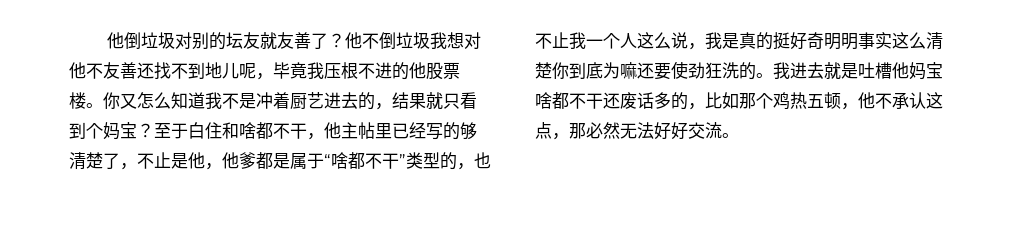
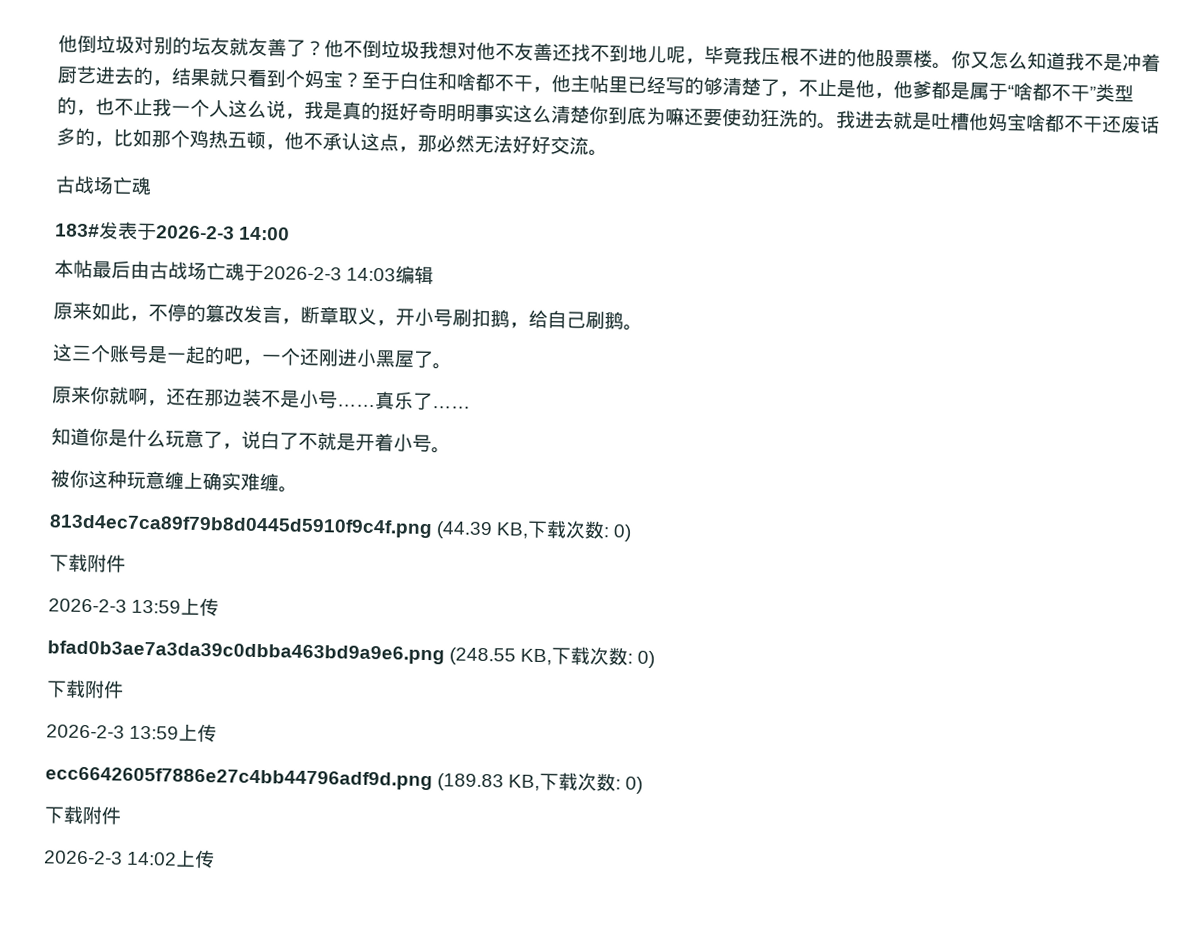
(739, 135) none -> [55,175,152,196] [55,221,291,241] [54,259,435,286] [53,301,643,331] [52,343,452,370] [52,385,471,411] [51,427,451,454] [50,469,298,493] [49,514,633,542] [49,553,126,573] [48,597,220,617] [47,640,656,669] [46,679,124,699] [46,723,218,743] [45,766,644,794] [44,805,121,825] [43,849,216,869] // 古战场亡魂 // 183#发表于2026-2-3 14:00 // 本帖最后由古战场亡魂于2026-2-3 14:03编辑 // 原来如此，不停的篡改发言，断章取义，开小号刷扣鹅，给自己刷鹅。 // 这三个账号是一起的吧，一个还刚进小黑屋了。 // 原来你就啊，还在那边装不是小号……真乐了…… // 知道你是什么玩意了，说白了不就是开着小号。 // 被你这种玩意缠上确实难缠。 // 813d4ec7ca89f79b8d0445d5910f9c4f.png (44.39 KB,下载次数: 0) // 下载附件 // 2026-2-3 13:59上传 // bfad0b3ae7a3da39c0dbba463bd9a9e6.png (248.55 KB,下载次数: 0) // 下载附件 // 2026-2-3 13:59上传 // ecc6642605f7886e27c4bb44796adf9d.png (189.83 KB,下载次数: 0) // 下载附件 // 2026-2-3 14:02上传

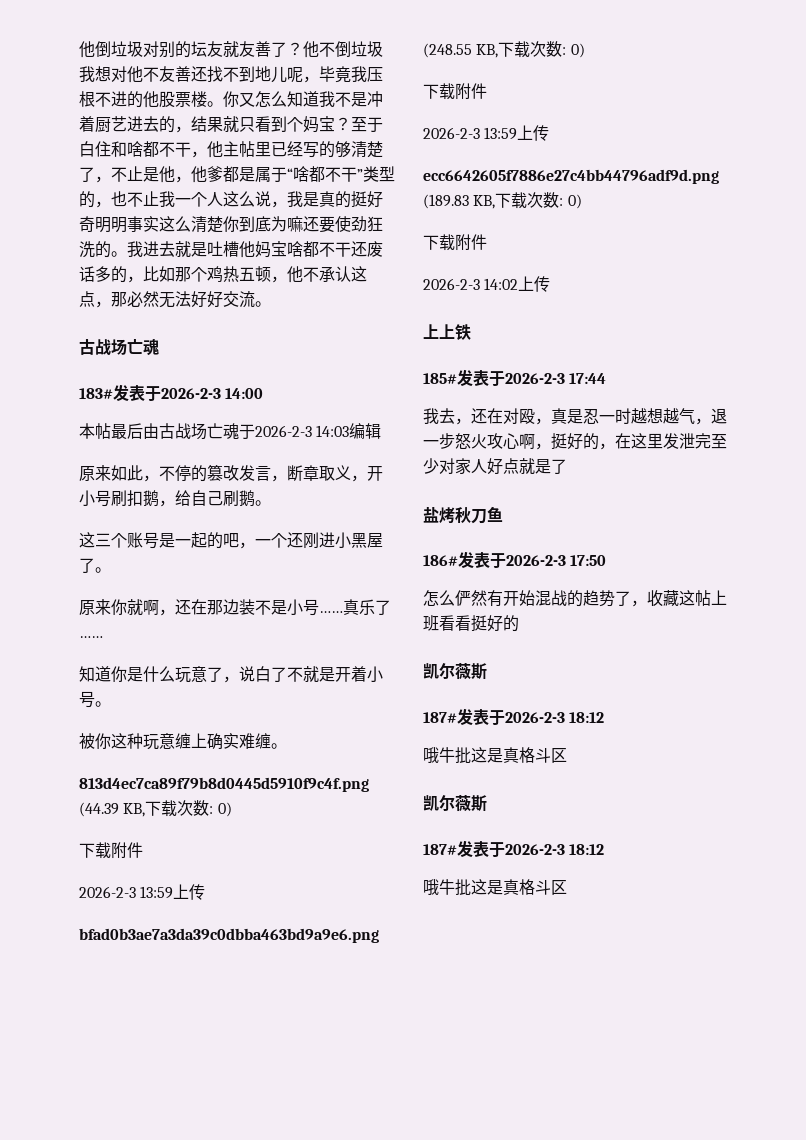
(216, 859) none -> [423,324,471,341] [423,369,607,387] [423,408,727,425] [423,433,727,450] [423,458,567,475] [423,506,503,524] [423,551,607,569] [423,590,727,607] [423,615,519,632] [423,663,487,680] [423,708,605,726] [423,747,567,764] [423,795,487,812] [423,840,605,858] [423,879,567,896] // 上上铁 // 185#发表于2026-2-3 17:44 // 我去，还在对殴，真是忍一时越想越气，退一步怒火攻心啊，挺好的，在这里发泄完至少对家人好点就是了 // 盐烤秋刀鱼 // 186#发表于2026-2-3 17:50 // 怎么俨然有开始混战的趋势了，收藏这帖上班看看挺好的 // 凯尔薇斯 // 187#发表于2026-2-3 18:12 // 哦牛批这是真格斗区 // 凯尔薇斯 // 187#发表于2026-2-3 18:12 // 哦牛批这是真格斗区

